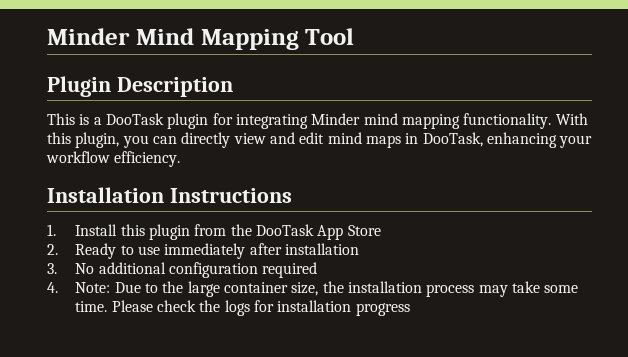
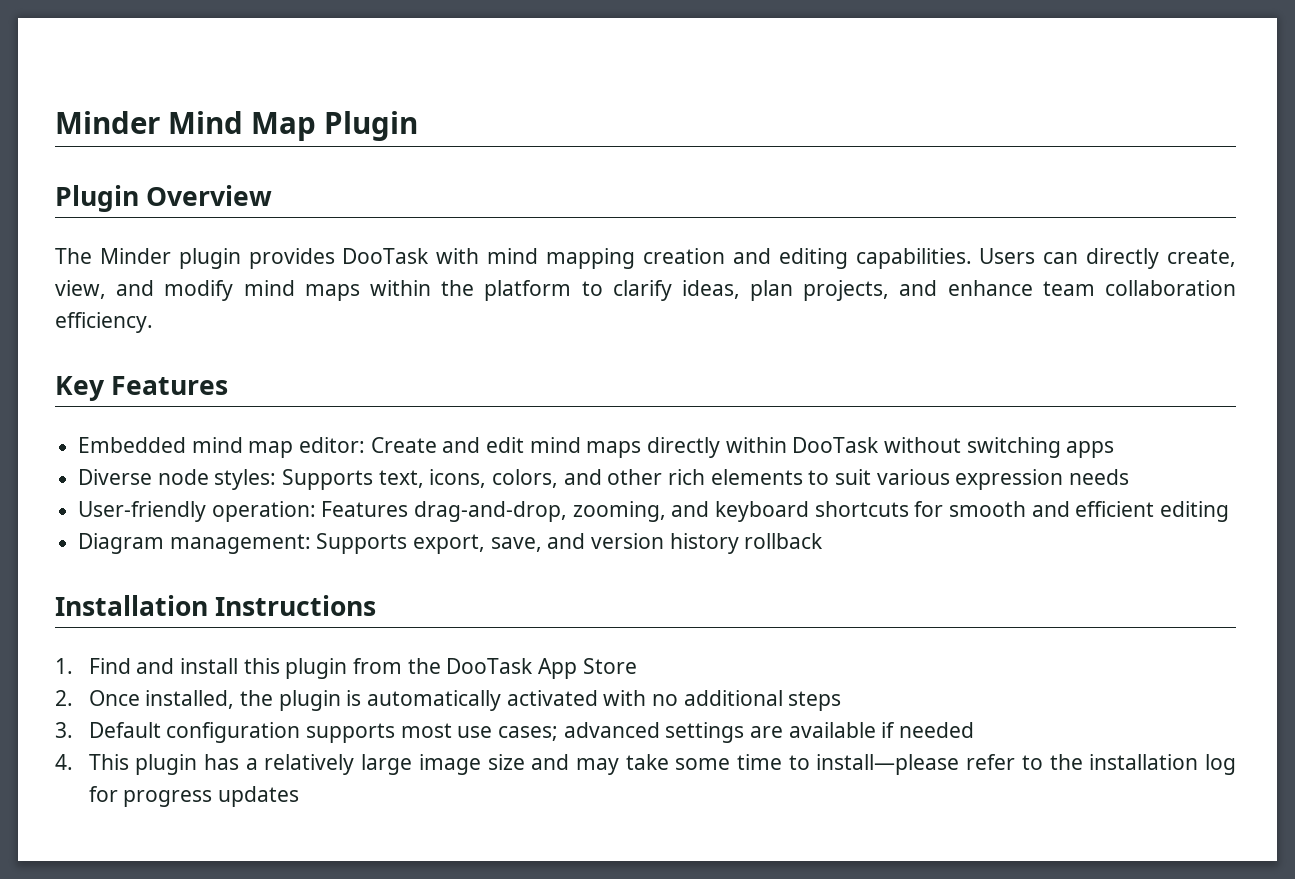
[200,28,355,50] [47,76,233,97] [47,113,588,129] [47,132,593,148] [46,151,181,167] Mapping Tool // Plugin Description // This is a DooTask plugin for integrating Minder mind mapping functionality. With this plugin, you can directly view and edit mind maps in DooTask, enhancing your workflow efficiency. -> [251,111,418,141] [55,185,273,212] [55,248,1236,269] [55,280,1236,301] [55,312,153,333] [55,376,229,401] [78,437,1115,458] [78,469,1130,490] [78,501,1230,522] [78,533,824,554] Map Plugin // Plugin Overview // The Minder plugin provides DooTask with mind mapping creation and editing capabilities. Users can directly create, view, and modify mind maps within the platform to clarify ideas, plan projects, and enhance team collaboration efficiency. // Key Features // Embedded mind map editor: Create and edit mind maps directly within DooTask without switching apps // Diverse node styles: Supports text, icons, colors, and other rich elements to suit various expression needs // User-friendly operation: Features drag-and-drop, zooming, and keyboard shortcuts for smooth and efficient editing // Diagram management: Supports export, save, and version history rollback
[75,224,118,236] Install -> [88,658,238,674] Find and install
[75,243,359,259] [47,262,318,278] [47,281,579,297] [75,300,410,316] Ready to use immediately after installation // 3. No additional configuration required // 4. Note: Due to the large container size, the installation process may take some time. Please check the logs for installation progress -> [88,690,842,711] [55,722,974,743] [55,754,1237,775] [88,786,299,807] Once installed, the plugin is automatically activated with no additional steps // 3. Default configuration supports most use cases; advanced settings are available if needed // 4. This plugin has a relatively large image size and may take some time to install—please refer to the installation log for progress updates

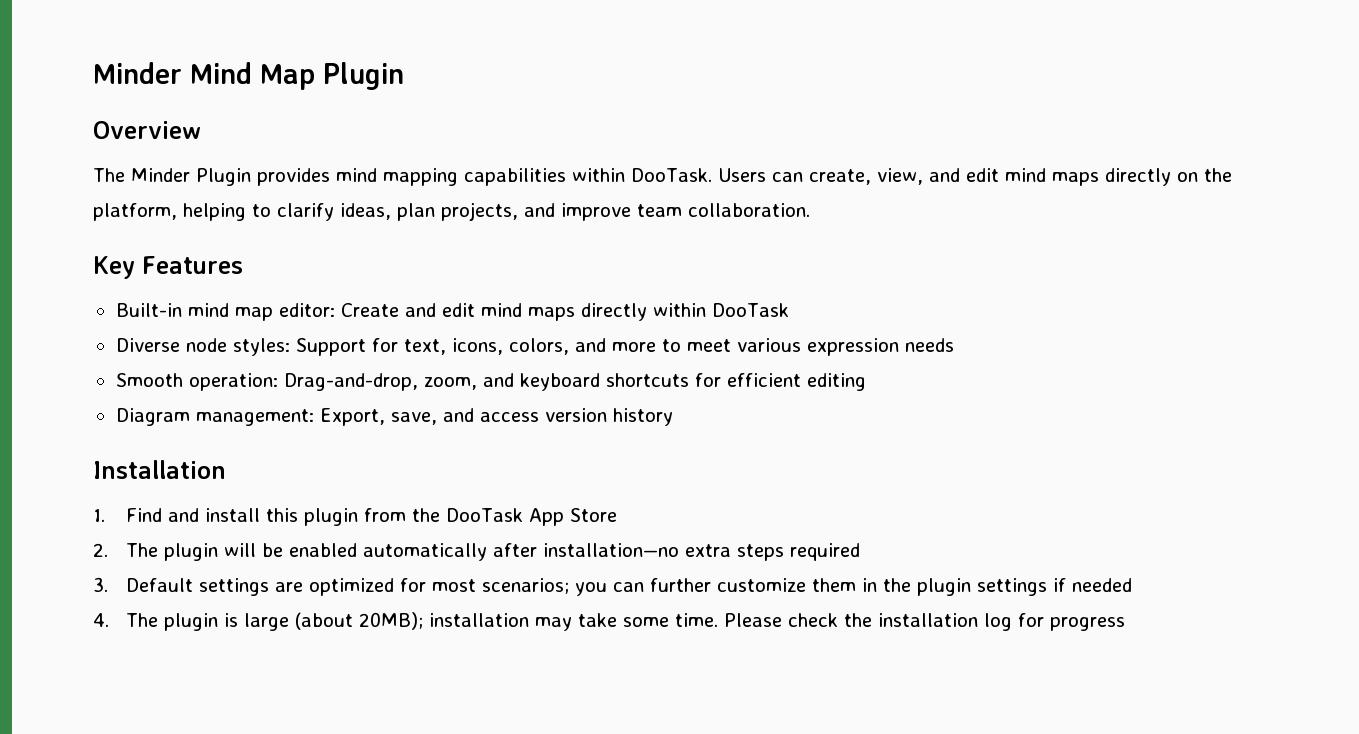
[55,185,139,212] Plugin -> (404, 76) none
[178,248,972,269] plugin provides DooTask with mind mapping creation and editing capabilities. -> [196,168,712,186] Plugin provides mind mapping capabilities within DooTask.
[1086,248,1160,269] directly -> (803, 177) none
[164,280,572,301] modify mind maps within the platform -> [965,168,1232,186] [93,203,246,221] edit mind maps directly on the platform, helping
[947,280,1236,296] [55,312,153,333] enhance team collaboration efficiency. -> [561,203,810,221] improve team collaboration.
[78,437,187,453] Embedded -> [115,303,182,317] Built-in
[884,437,1115,458] without switching apps -> (789, 310) none
[282,469,374,490] Supports -> [295,338,398,356] Support for
[607,469,1130,490] [78,501,666,522] other rich elements to suit various expression needs // User-friendly operation: Features drag-and-drop, zooming, -> [611,338,954,356] [115,373,477,391] more to meet various expression needs // Smooth operation: Drag-and-drop, zoom,
[949,501,1070,517] smooth and -> (721, 380) none
[316,533,486,554] Supports export, -> [319,408,385,426] Export,
(586, 541) none -> [479,412,539,422] access
[744,533,824,549] rollback -> (673, 417) none
[215,595,377,616] Instructions -> (226, 469) none
[88,690,783,711] Once installed, the plugin is automatically activated with no additional -> [125,543,731,561] The plugin will be enabled automatically after installation—no extra
(842, 701) none -> [789,543,860,561] required
[166,722,974,743] [55,754,1043,775] configuration supports most use cases; advanced settings are available if needed // 4. This plugin has a relatively large image size and may take some time to install—please refer to -> [198,578,1132,596] [93,612,838,631] settings are optimized for most scenarios; you can further customize them in the plugin settings if needed // 4. The plugin is large (about 20MB); installation may take some time. Please check
[217,786,299,807] updates -> (1125, 624) none

